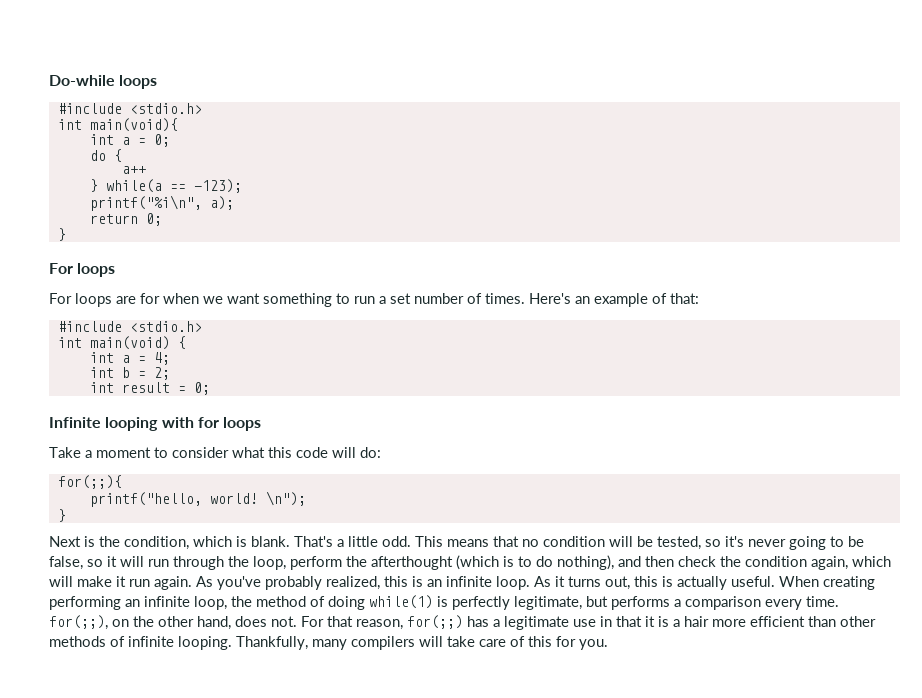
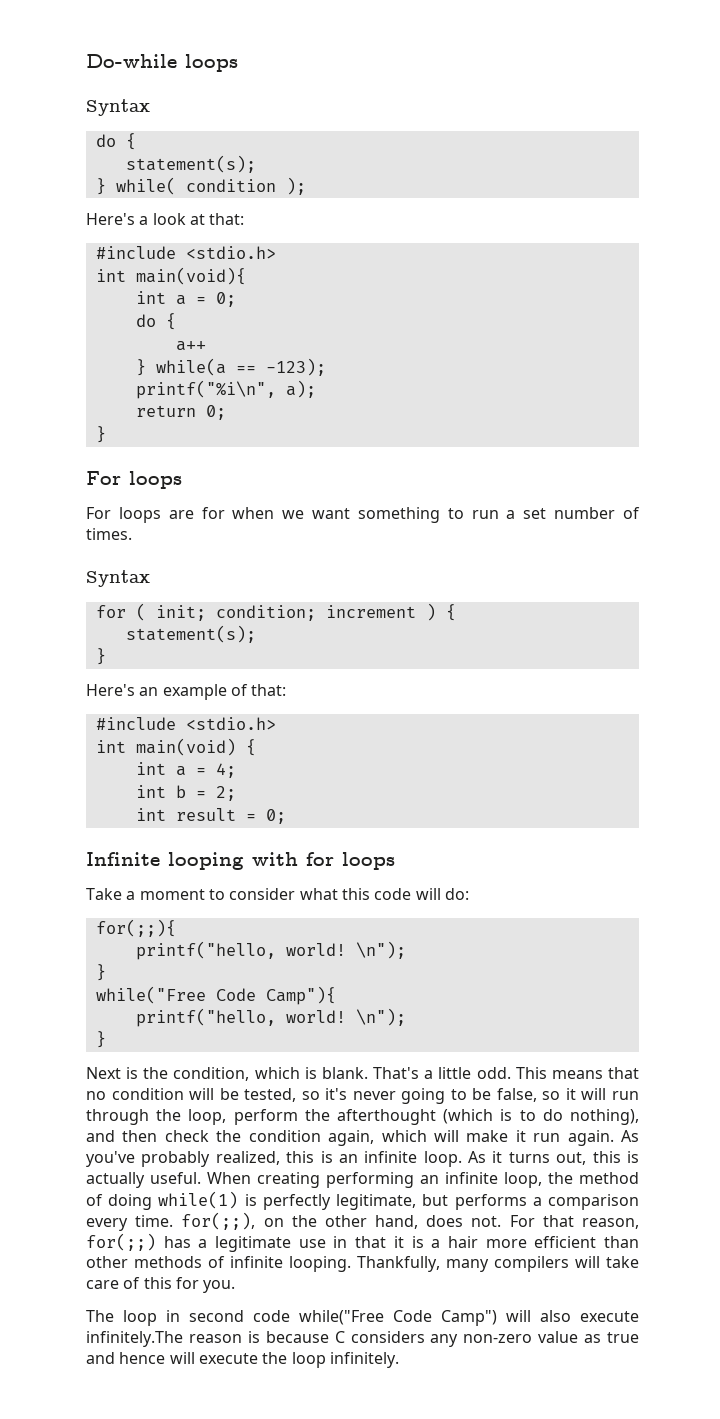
(158, 82) none -> [86,99,150,116] [95,133,136,150] [125,155,256,173] [95,177,306,195] [86,213,245,225] // Syntax // do { // statement(s); // } while( condition ); // Here's a look at that:
(525, 298) none -> [86,570,150,587] [95,603,456,621] [125,625,256,643] [95,648,106,665] // Syntax // for ( init; condition; increment ) { // statement(s); // } //
(66, 515) none -> [95,986,336,1005] [135,1008,406,1027] [95,1031,106,1048] // while("Free Code Camp"){ // printf("hello, world! \n"); // }
(608, 644) none -> [86,1310,639,1326] [86,1331,640,1347] [86,1352,399,1368] // The loop in second code while("Free Code Camp") will also execute infinitely.The reason is because C considers any non-zero value as true and hence will execute the loop infinitely.

